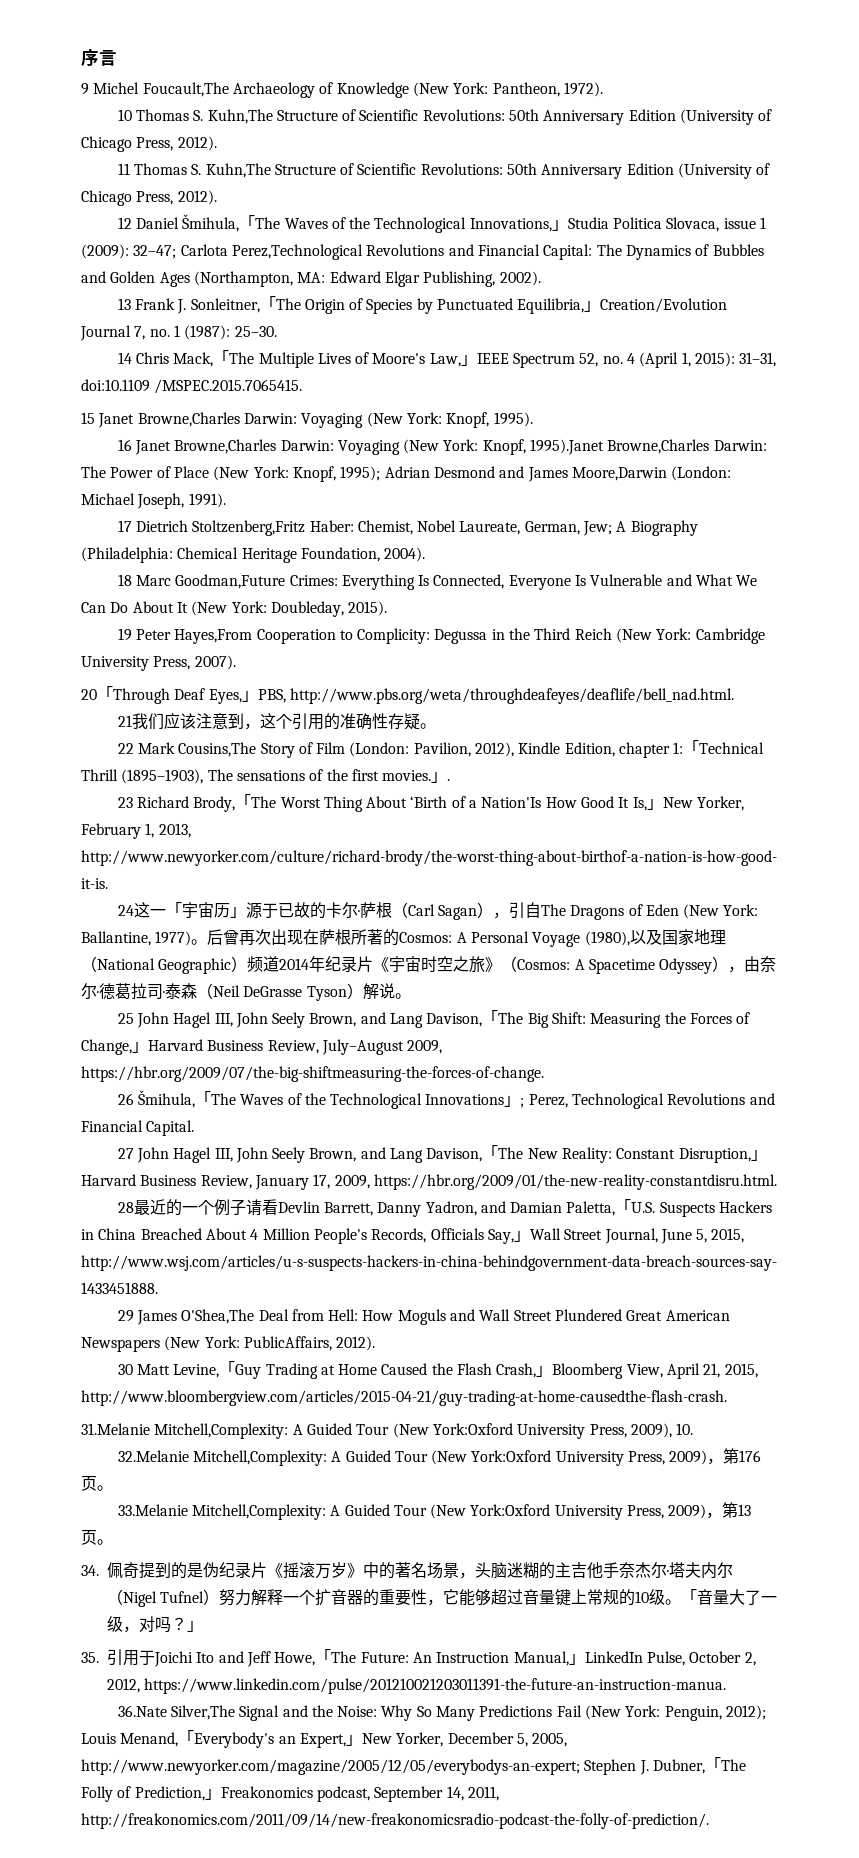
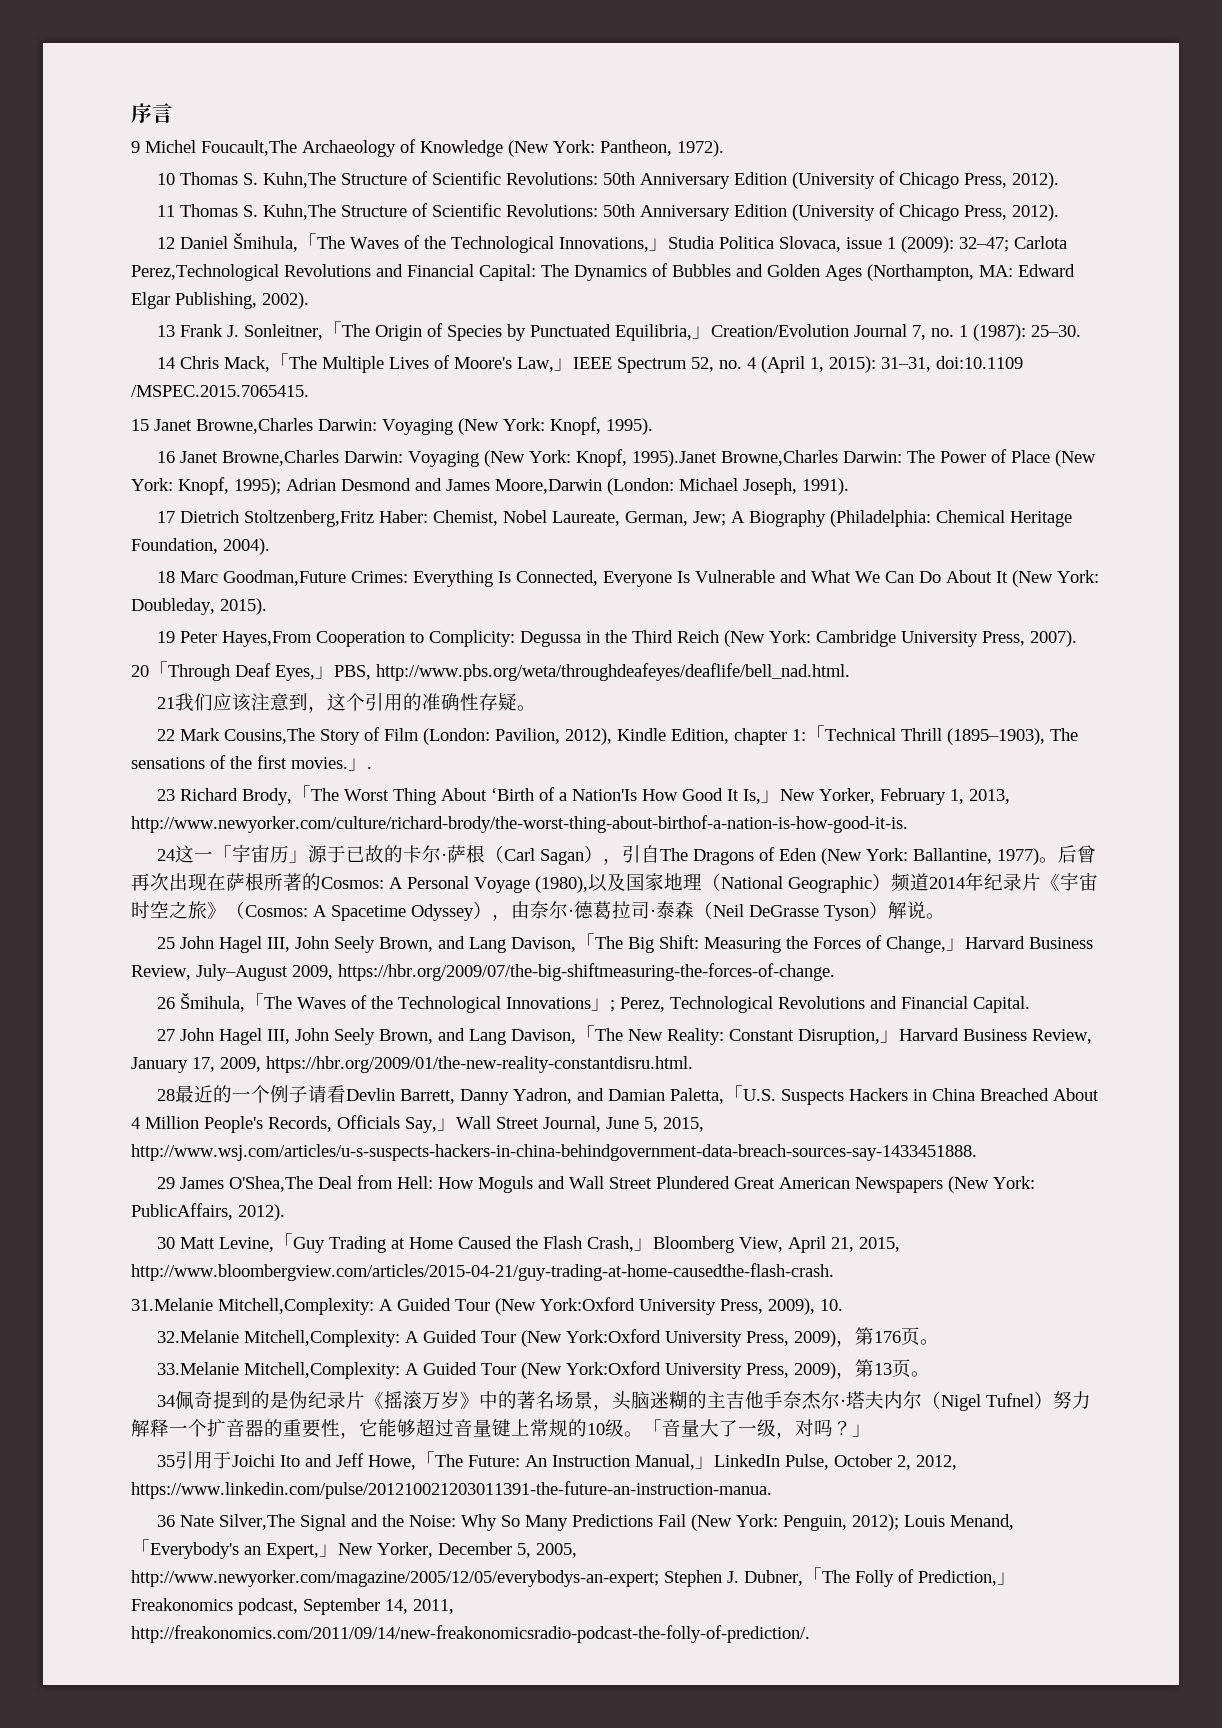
[81,1565,99,1576] 34. -> [157,1395,176,1407] 34
[81,1652,99,1663] 35. -> [157,1455,176,1467] 35
[117,1705,167,1717] 36.Nate -> [157,1515,215,1527] 36 Nate

